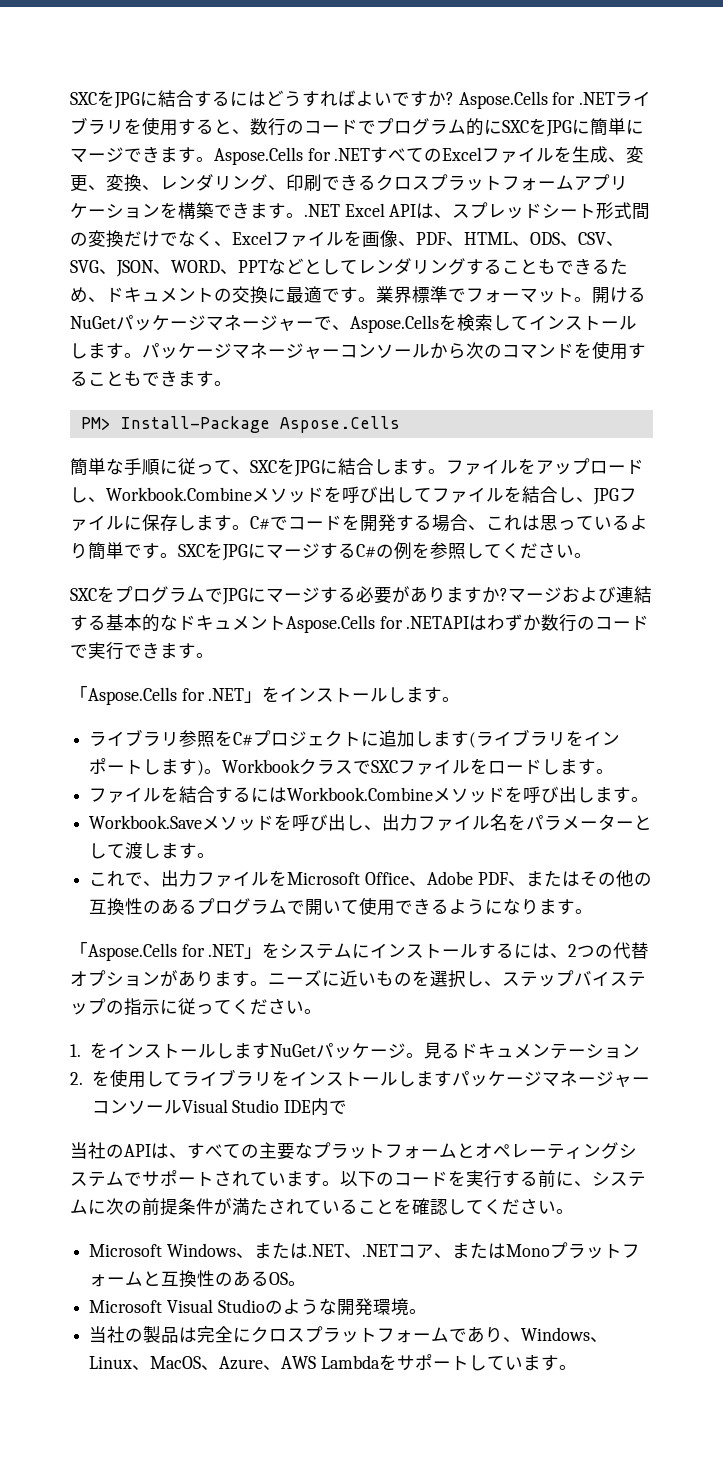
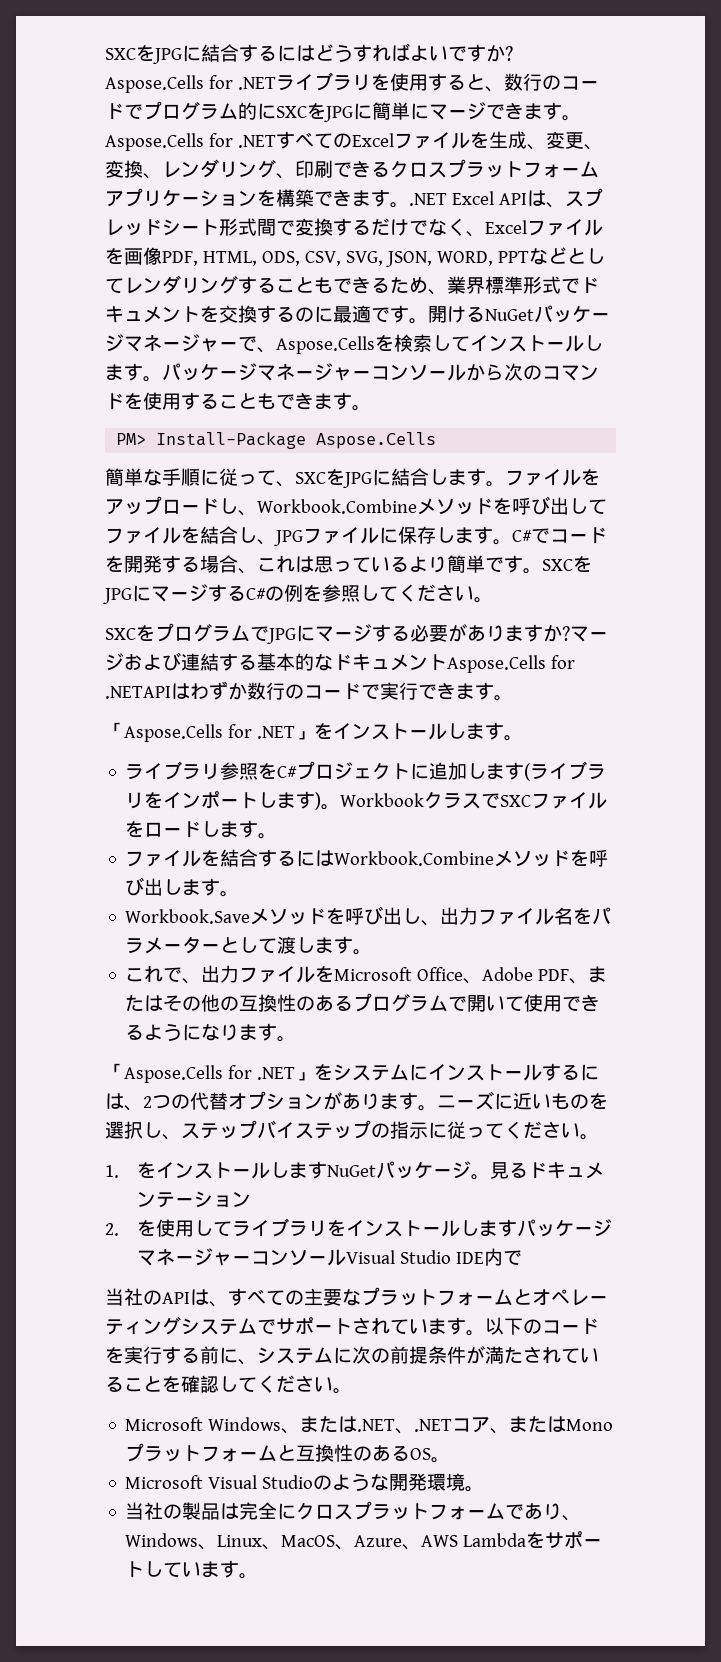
[70,230,124,248] の変換 -> [276,218,371,236] で変換する
[398,232,624,246] [70,260,238,277] 、PDF、HTML、ODS、CSV、SVG、JSON、WORD、 -> [162,251,493,267] PDF, HTML, ODS, CSV, SVG, JSON, WORD,
[106,286,574,304] ドキュメントの交換に最適です。業界標準でフォーマット -> [447,276,599,294] [105,305,409,323] 業界標準形式でドキュメントを交換するのに最適です

